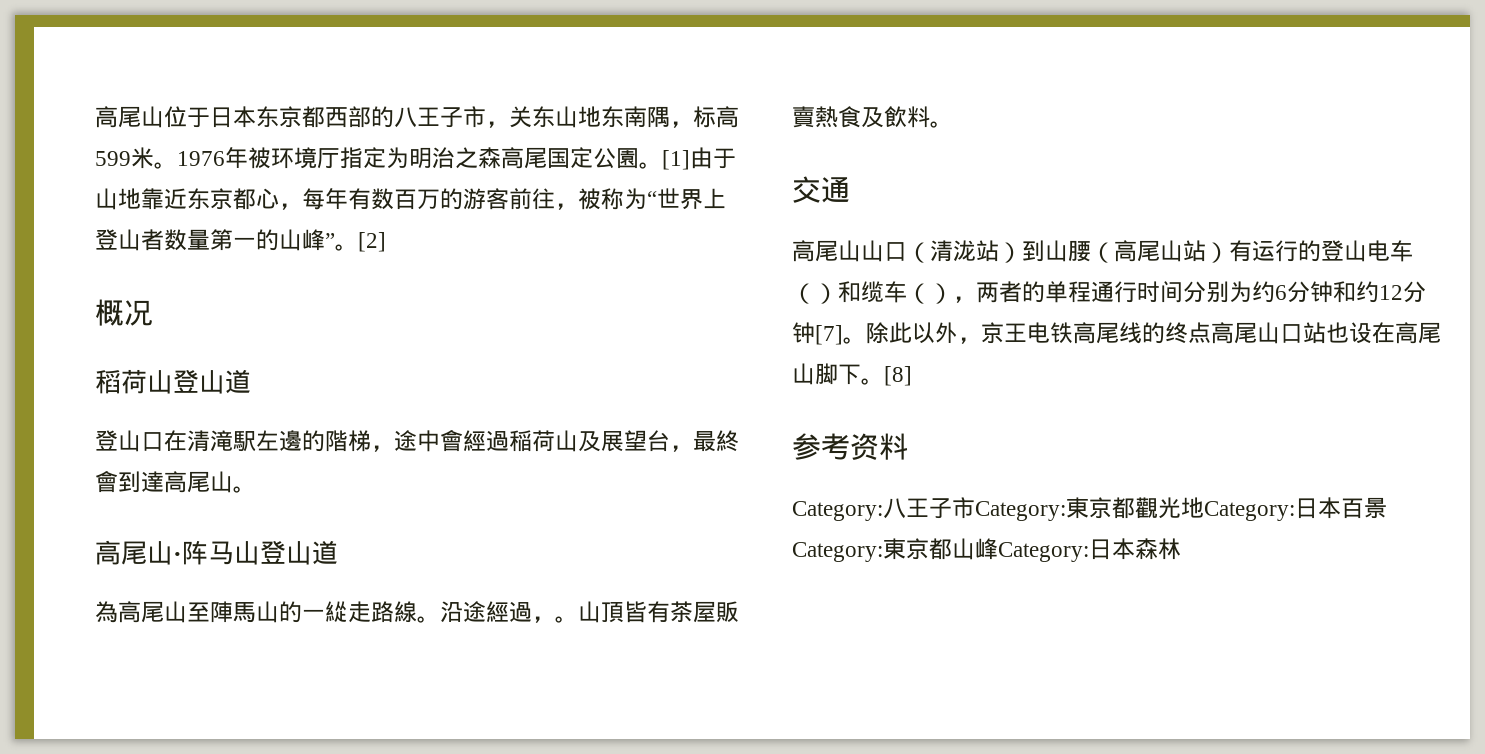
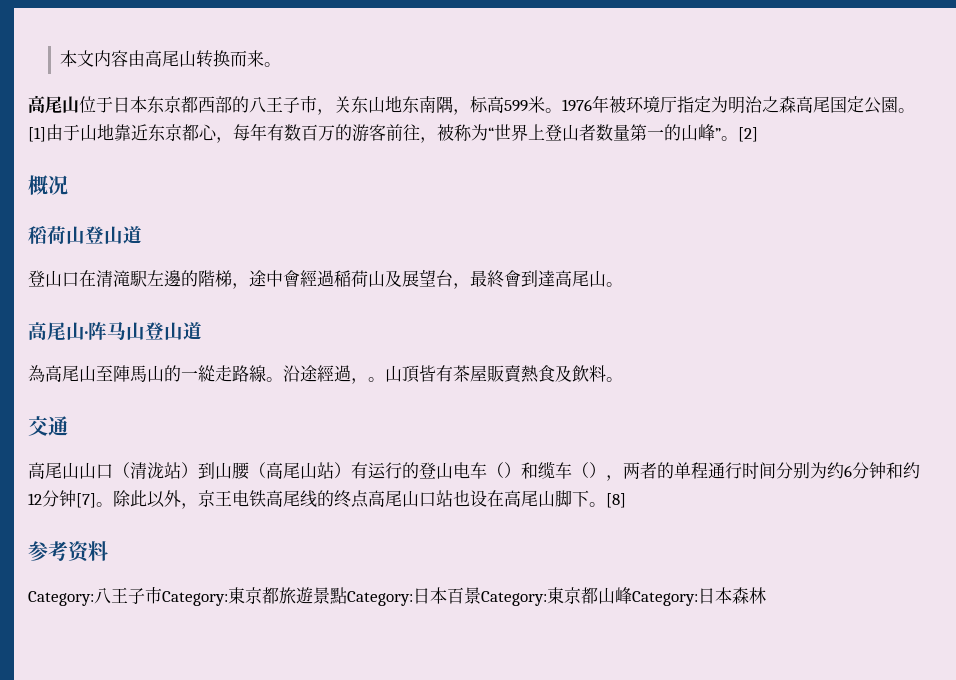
(95, 117) none -> [60,50,282,68] 本文内容由高尾山转换而来。 //
[1135,497,1204,519] 觀光地 -> [279,587,347,604] 旅遊景點

